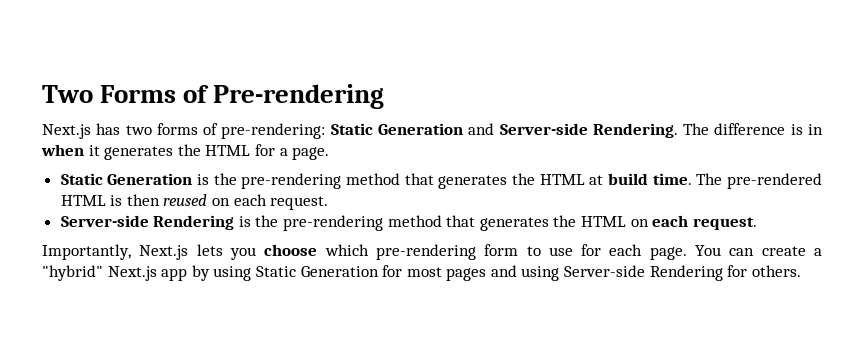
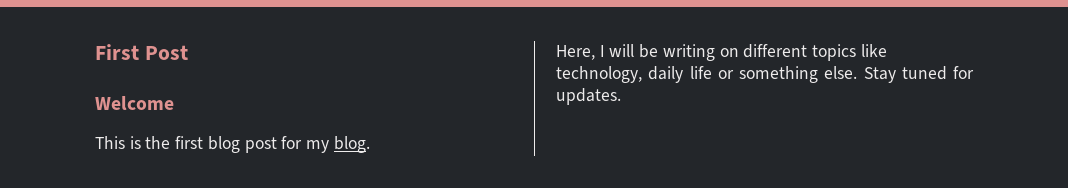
[42,84,385,109] [42,123,824,139] [41,144,330,160] [60,173,822,189] [60,194,329,210] [60,215,757,231] [42,244,822,260] [42,265,801,281] Two Forms of Pre-rendering // Next.js has two forms of pre-rendering: Static Generation and Server-side Rendering. The difference is in when it generates the HTML for a page. // Static Generation is the pre-rendering method that generates the HTML at build time. The pre-rendered HTML is then reused on each request. // Server-side Rendering is the pre-rendering method that generates the HTML on each request. // Importantly, Next.js lets you choose which pre-rendering form to use for each page. You can create a "hybrid" Next.js app by using Static Generation for most pages and using Server-side Rendering for others. -> [95,44,188,60] [95,96,174,110] [95,136,370,153] [556,44,887,61] [556,66,974,83] [556,88,621,105] First Post // Welcome // This is the first blog post for my blog. // Here, I will be writing on different topics like technology, daily life or something else. Stay tuned for updates.

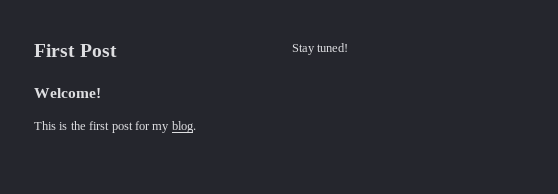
[95,96,174,110] Welcome -> [34,88,101,98] Welcome!
[207,136,240,153] blog -> (110, 125) none
[556,44,887,61] [556,66,974,83] [556,88,621,105] Here, I will be writing on different topics like technology, daily life or something else. Stay tuned for updates. -> [292,43,349,55] Stay tuned!

